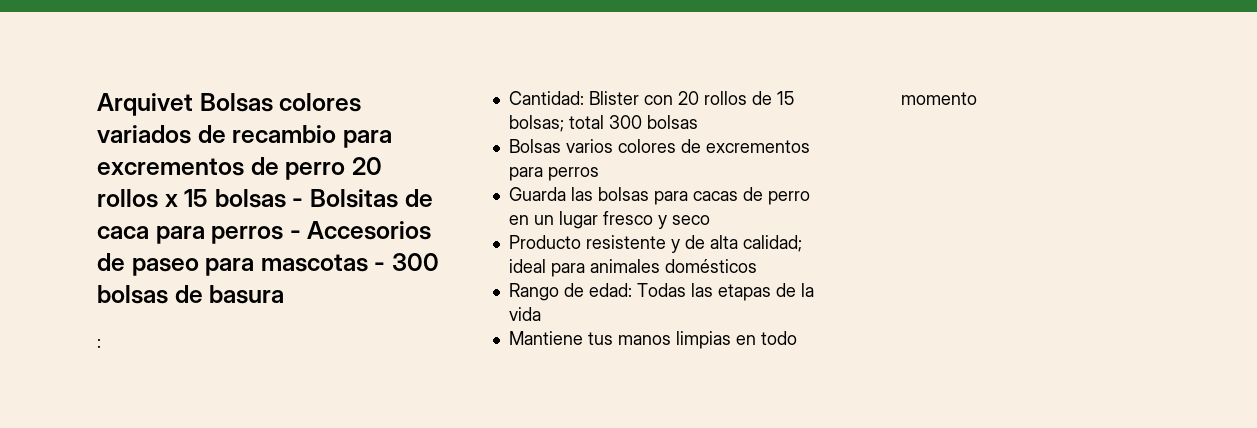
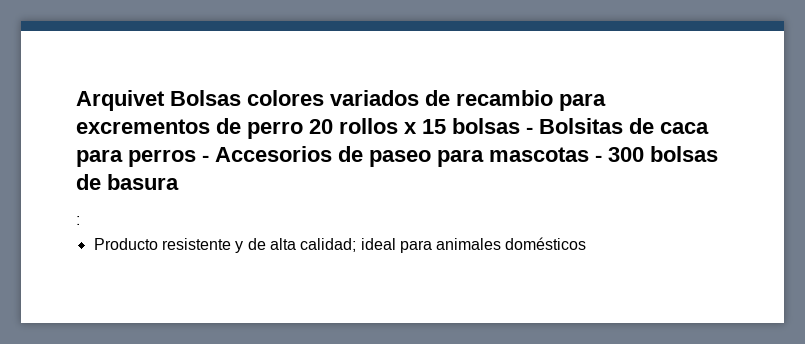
[508,91,794,105] [508,115,698,132] [508,139,810,153] [508,167,599,181] [508,187,810,205] [508,211,710,229] // Cantidad: Blister con 20 rollos de 15 bolsas; total 300 bolsas // Bolsas varios colores de excrementos para perros // Guarda las bolsas para cacas de perro en un lugar fresco y seco -> (80, 220) none
[508,283,814,301] [508,307,541,321] [508,331,797,349] [900,92,977,105] // Rango de edad: Todas las etapas de la vida // Mantiene tus manos limpias en todo momento -> (587, 243) none

